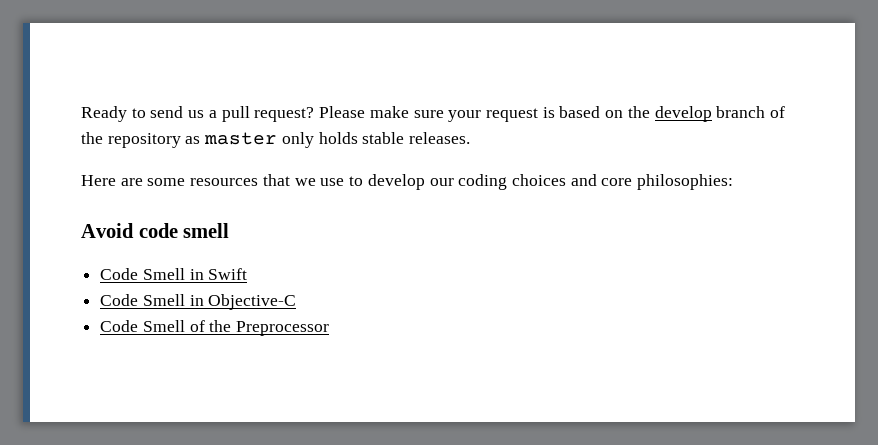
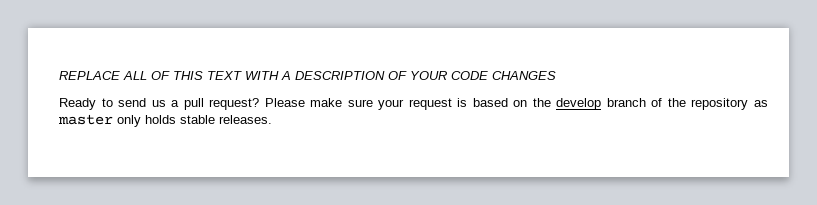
(81, 114) none -> [59,71,556,80] REPLACE ALL OF THIS TEXT WITH A DESCRIPTION OF YOUR CODE CHANGES //
[81,174,734,190] [81,223,230,238] [100,268,248,280] [100,294,297,310] [100,320,330,336] // Here are some resources that we use to develop our coding choices and core philosophies: // Avoid code smell // Code Smell in Swift // Code Smell in Objective-C // Code Smell of the Preprocessor -> (272, 119) none

